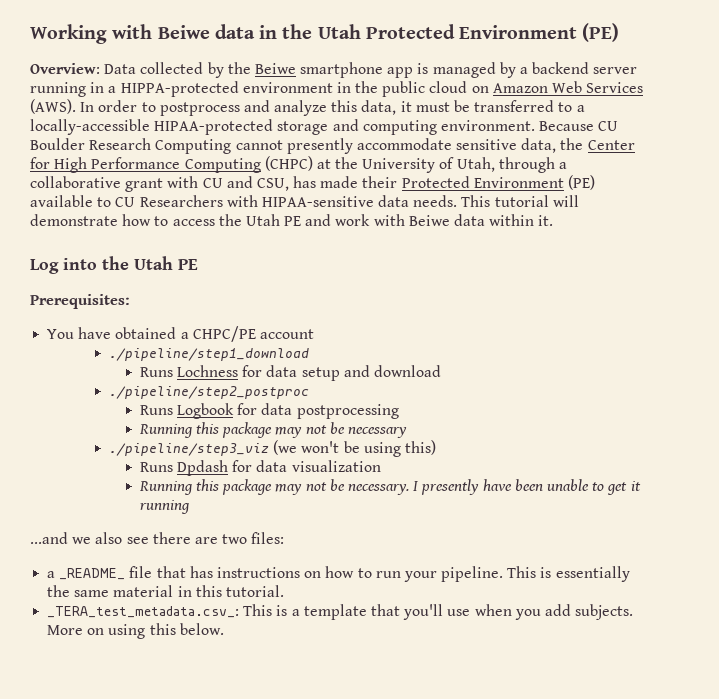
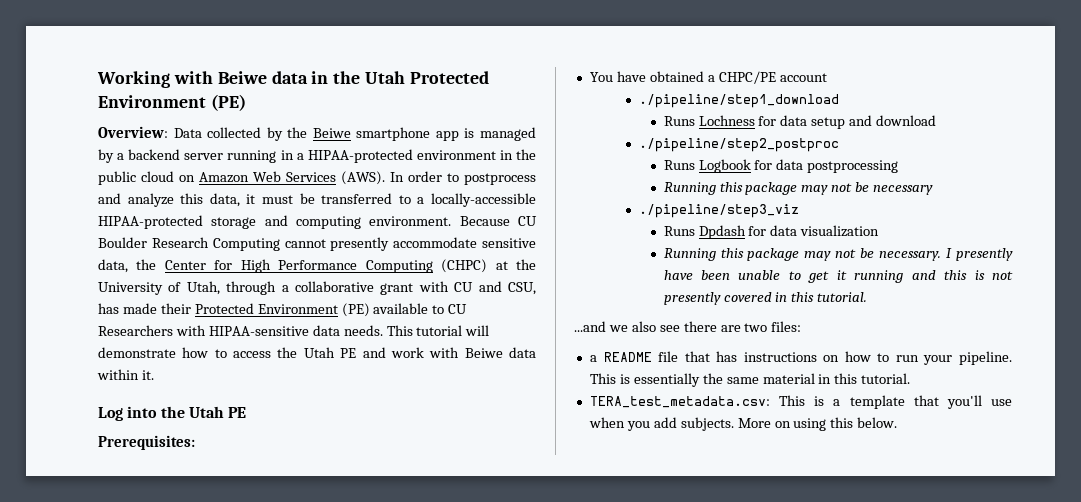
[120,81,239,97] HIPPA-protected -> [307,149,413,163] HIPAA-protected
[273,440,436,457] (we won't be using this) -> (800, 211) none
(190, 507) none -> [911,270,1013,280] [663,292,868,305] and this is not presently covered in this tutorial.
[59,568,126,580] _README_ -> [603,352,652,362] README
[47,606,240,618] _TERA_test_metadata.csv_: -> [589,396,770,408] TERA_test_metadata.csv:

